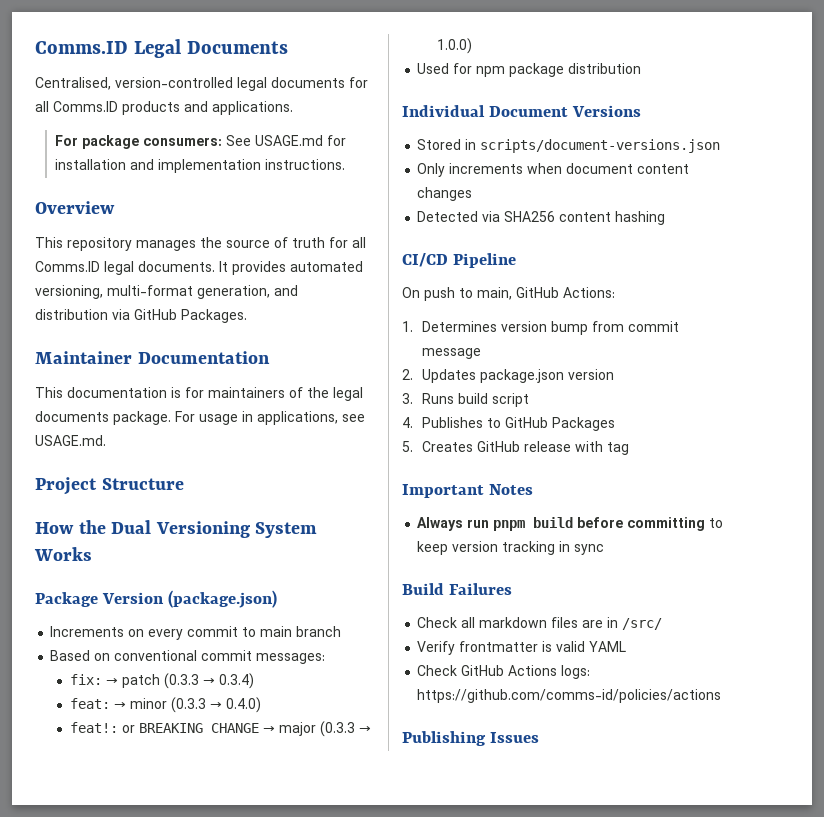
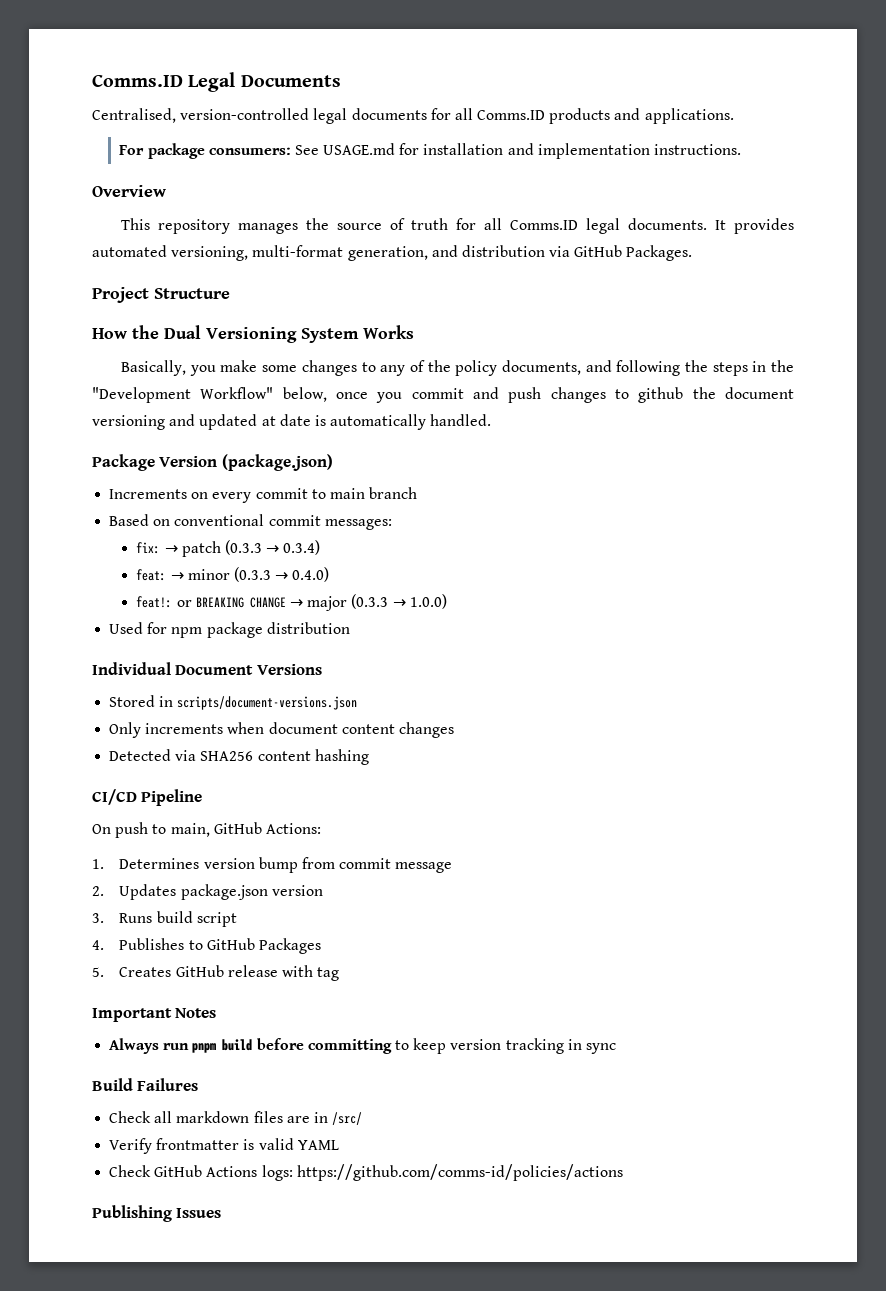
[35,351,270,364] [35,387,363,401] [35,411,365,425] [35,435,106,446] // Maintainer Documentation // This documentation is for maintainers of the legal documents package. For usage in applications, see USAGE.md. -> (693, 253) none
(92, 554) none -> [121,360,795,376] [92,387,794,403] [92,414,492,430] // Basically, you make some changes to any of the policy documents, and following the steps in the "Development Workflow" below, once you commit and push changes to github the document versioning and updated at date is automatically handled.

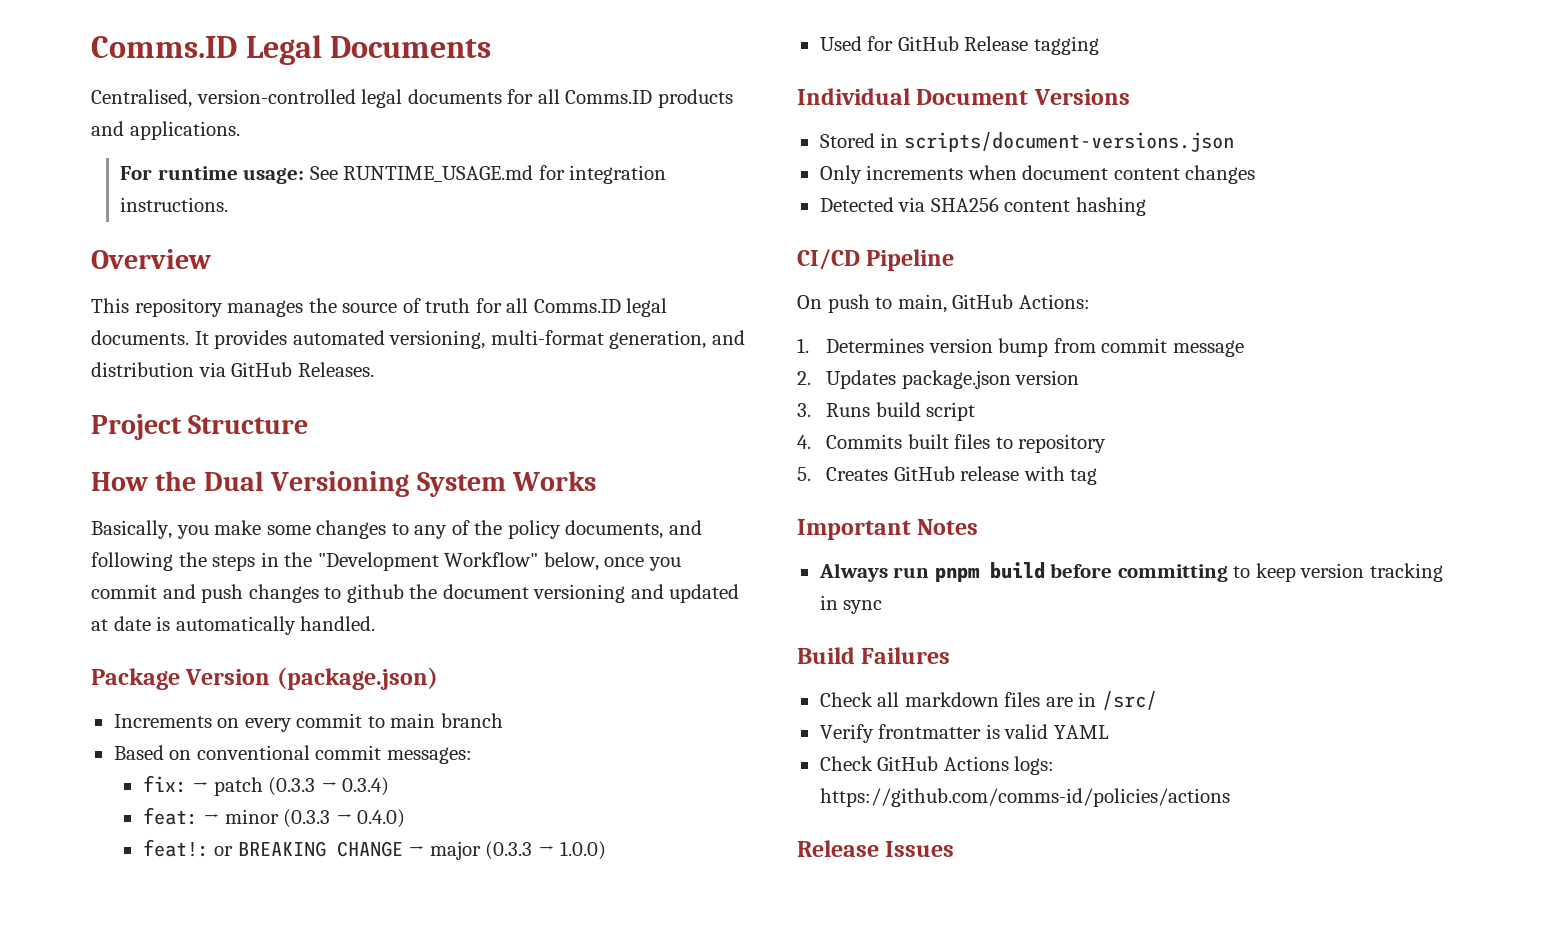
[147,143,650,159] package consumers: See USAGE.md for installation and implementation -> [157,165,667,184] runtime usage: See RUNTIME_USAGE.md for integration
[626,245,693,261] Packages. -> [297,362,374,377] Releases.
[171,622,350,638] npm package distribution -> [897,36,1099,55] GitHub Release tagging
[119,938,321,954] Publishes to GitHub Packages -> [826,434,1107,453] Commits built files to repository
[92,1205,172,1222] Publishing -> [797,840,879,857] Release

